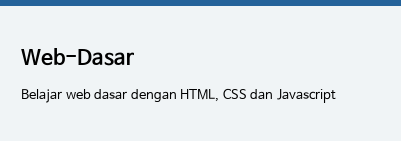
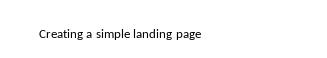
[21,48,134,66] [21,88,336,103] Web-Dasar // Belajar web dasar dengan HTML, CSS dan Javascript -> [39,29,201,40] Creating a simple landing page

